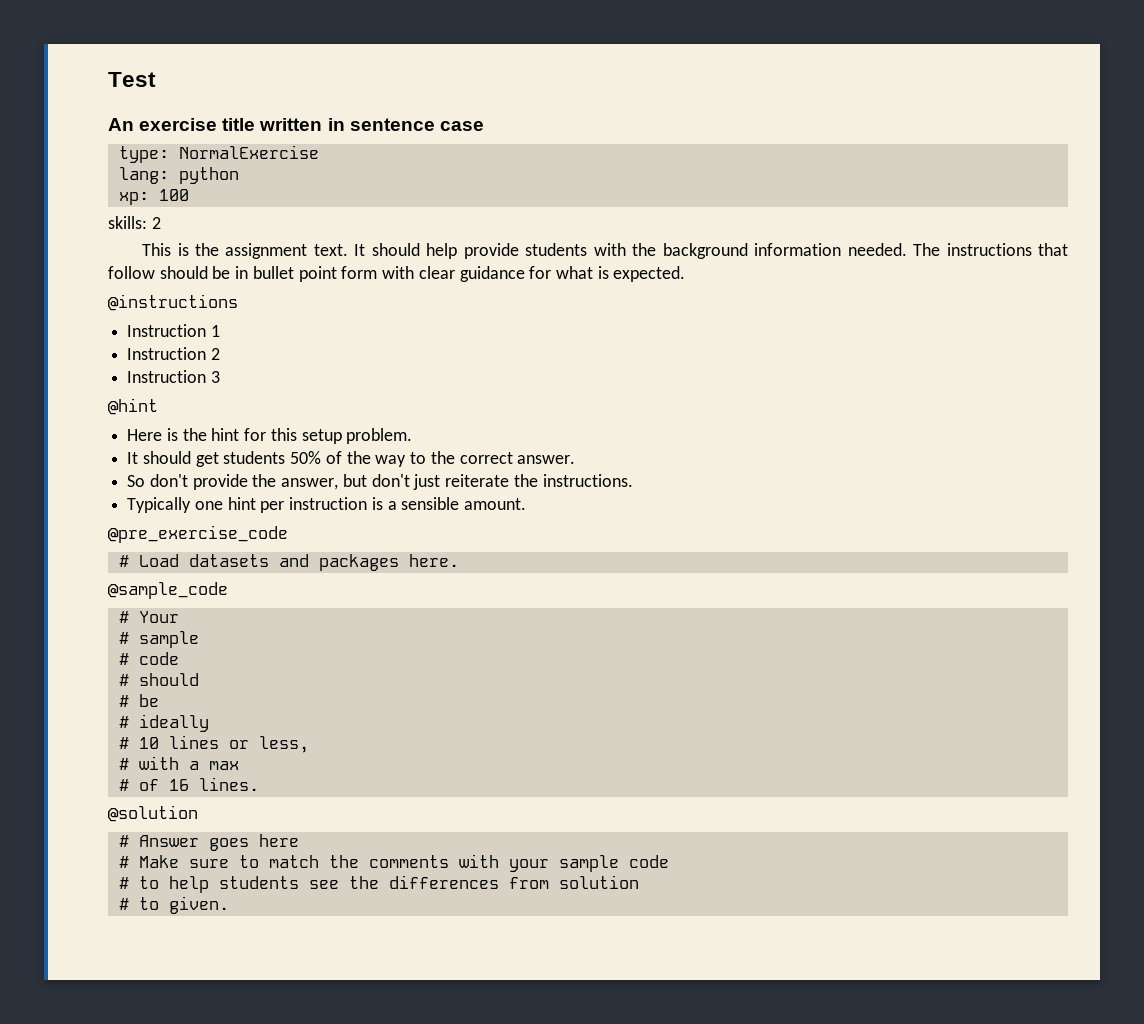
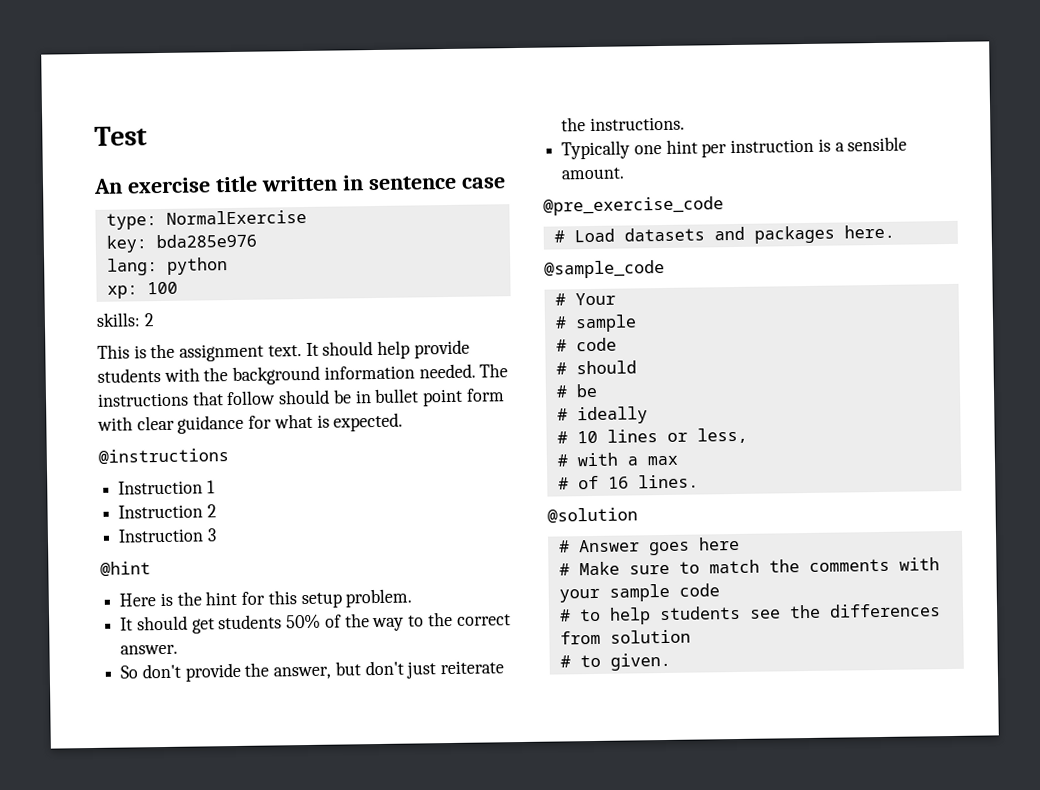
(319, 152) none -> [105,233,257,253] // key: bda285e976

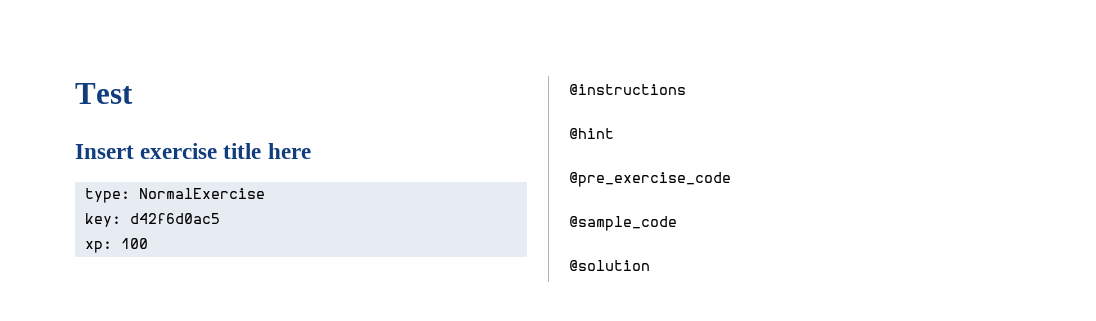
[93,178,123,194] An -> [75,144,134,159] Insert
[260,175,506,192] written in sentence case -> [267,143,311,159] here
[155,233,257,249] [106,257,228,276] bda285e976 // lang: python -> [130,213,221,224] d42f6d0ac5
[96,312,155,327] [97,339,470,362] [97,363,509,386] [97,388,505,407] [97,412,404,434] [98,448,229,465] [118,480,215,495] [118,504,217,519] [118,528,217,543] [100,561,151,577] [119,588,413,609] [120,611,511,634] [120,644,179,655] [120,660,505,682] [561,116,685,132] [561,136,908,160] [561,167,625,180] [543,196,724,216] [553,224,895,244] [544,259,665,279] [554,292,616,306] [554,314,637,333] [555,337,617,352] [555,360,637,375] [555,383,598,398] [556,406,648,425] [556,427,748,444] [556,452,678,467] [557,474,699,490] [547,507,638,524] [558,536,740,556] [558,557,940,576] [558,583,720,603] [558,603,941,625] [559,629,691,645] [559,652,671,671] skills: 2 // This is the assignment text. It should help provide students with the background information needed. The instructions that follow should be in bullet point form with clear guidance for what is expected. // @instructions // Instruction 1 // Instruction 2 // Instruction 3 // @hint // Here is the hint for this setup problem. // It should get students 50% of the way to the correct answer. // So don't provide the answer, but don't just reiterate the instructions. // Typically one hint per instruction is a sensible amount. // @pre_exercise_code // # Load datasets and packages here. // @sample_code // # Your // # sample // # code // # should // # be // # ideally // # 10 lines or less, // # with a max // # of 16 lines. // @solution // # Answer goes here // # Make sure to match the comments with your sample code // # to help students see the differences from solution // # to given. -> [569,84,686,95] [569,128,614,139] [569,172,731,187] [569,216,677,231] [569,260,650,271] @instructions // @hint // @pre_exercise_code // @sample_code // @solution

